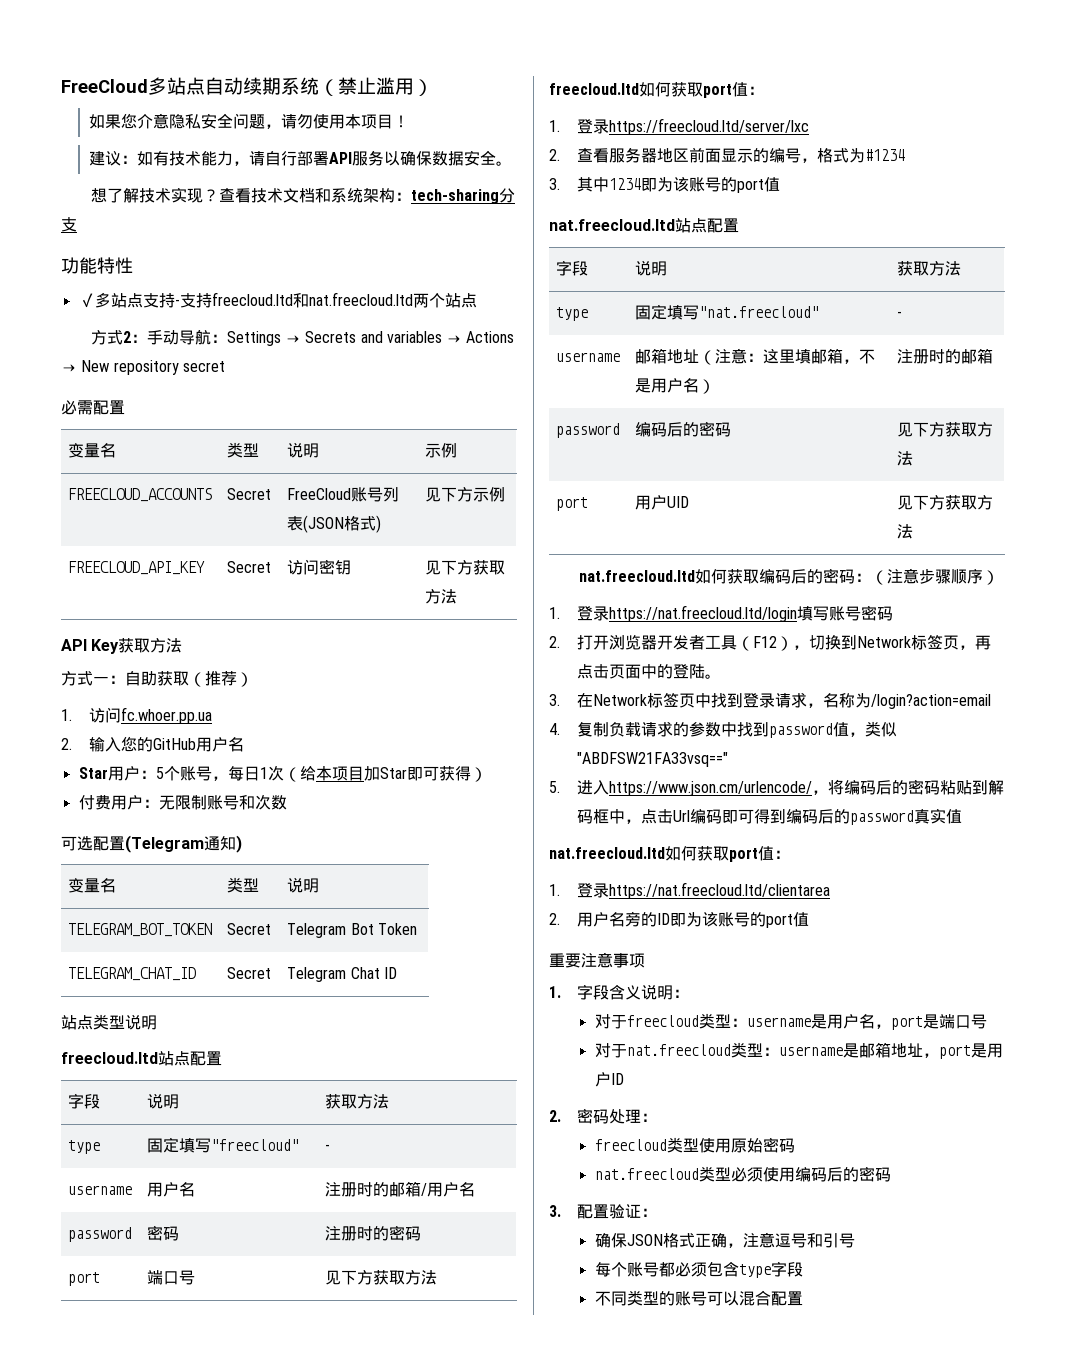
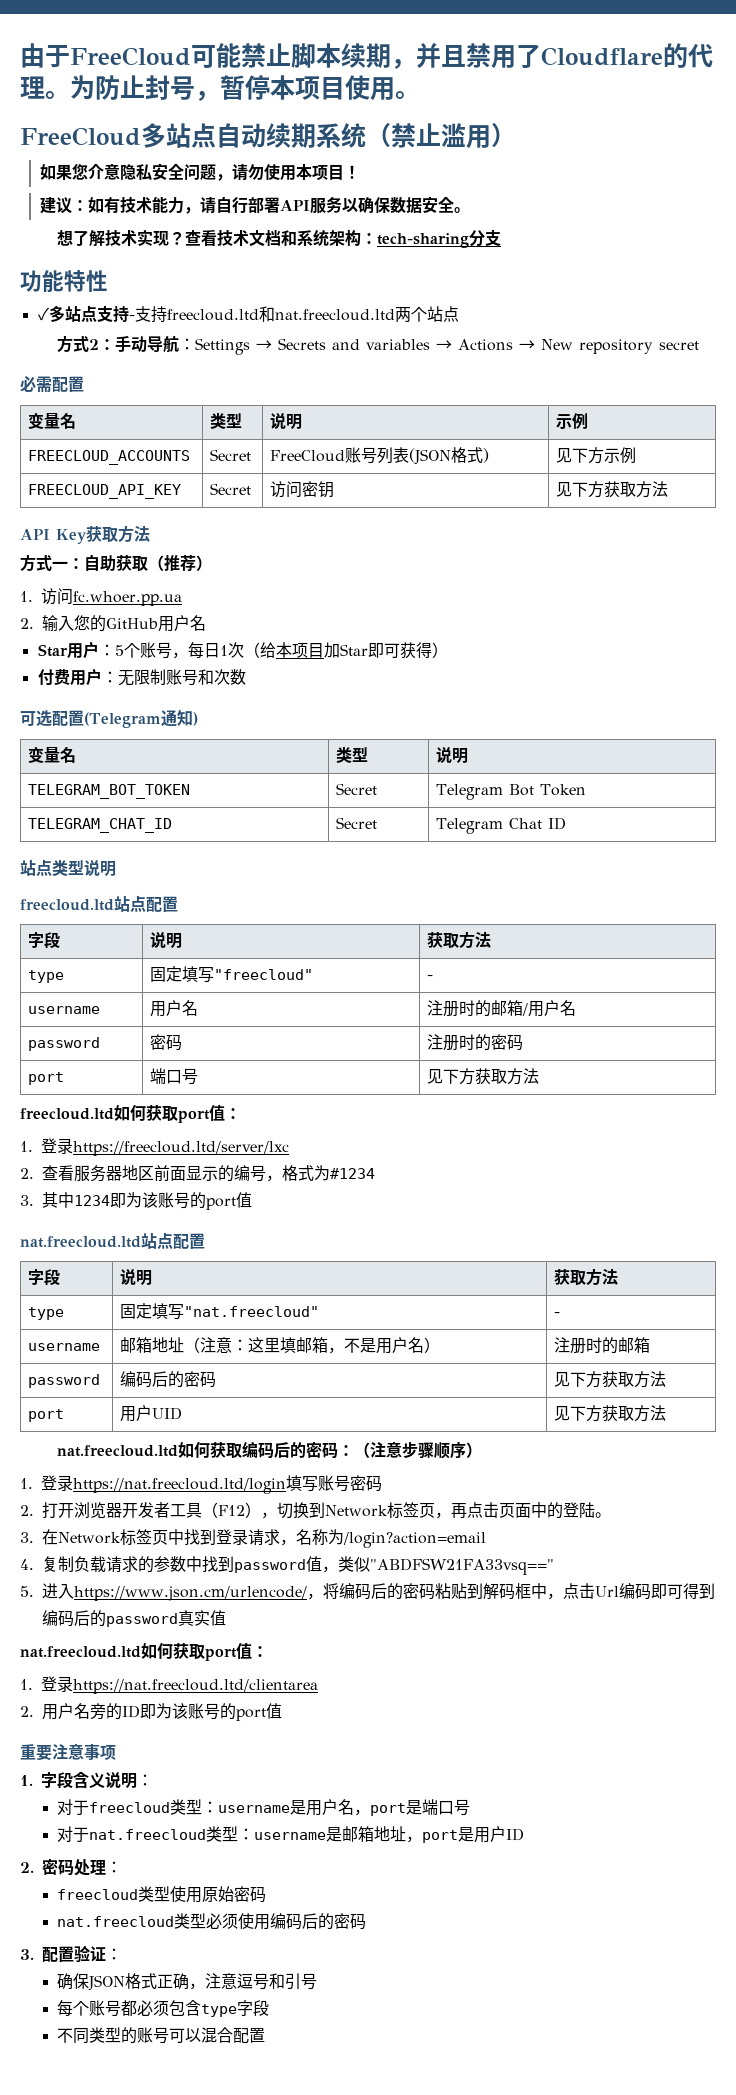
(61, 86) none -> [20,43,713,69] [20,75,420,101] 由于FreeCloud可能禁止脚本续期，并且禁用了Cloudflare的代理。为防止封号，暂停本项目使用。 //

